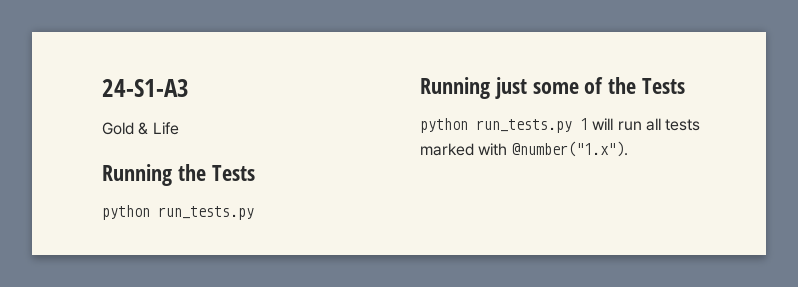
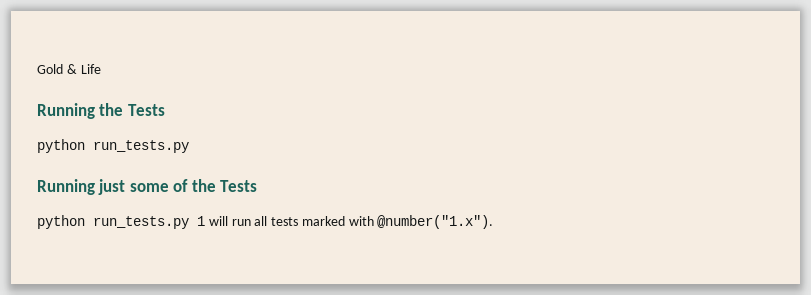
[102,79,189,97] 24-S1-A3 // -> (37, 69) none

